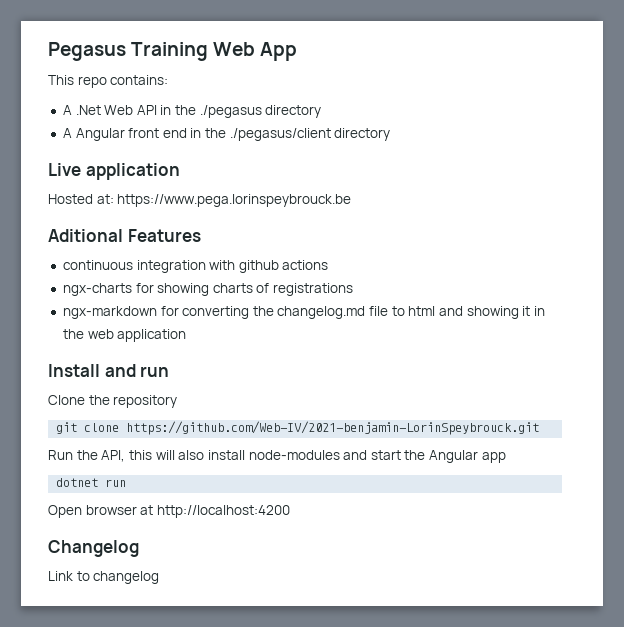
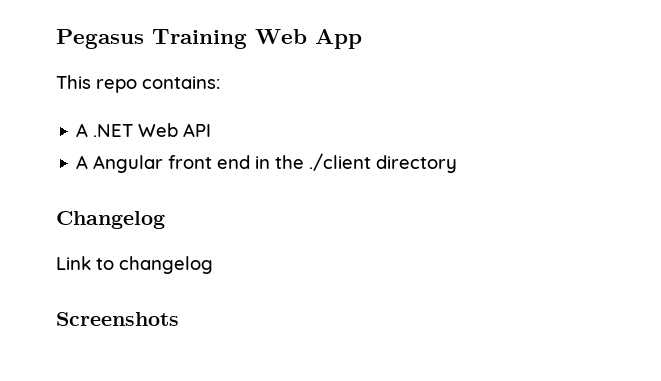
[75,105,101,115] .Net -> [93,124,134,137] .NET
[160,105,322,118] in the ./pegasus directory -> (212, 130) none
[229,128,391,141] [48,163,180,180] [48,194,352,207] [48,229,201,242] [62,260,329,273] [62,283,354,296] [62,306,545,319] [62,329,187,342] [48,364,170,377] [48,395,178,408] [56,421,540,435] [48,450,506,463] [56,478,127,487] [48,505,290,518] ./pegasus/client directory // Live application // Hosted at: https://www.pega.lorinspeybrouck.be // Aditional Features // continuous integration with github actions // ngx-charts for showing charts of registrations // ngx-markdown for converting the changelog.md file to html and showing it in the web application // Install and run // Clone the repository // git clone https://github.com/Web-IV/2021-benjamin-LorinSpeybrouck.git // Run the API, this will also install node-modules and start the Angular app // dotnet run // Open browser at http://localhost:4200 -> [309,153,458,173] ./client directory
(160, 577) none -> [56,312,179,326] // Screenshots

